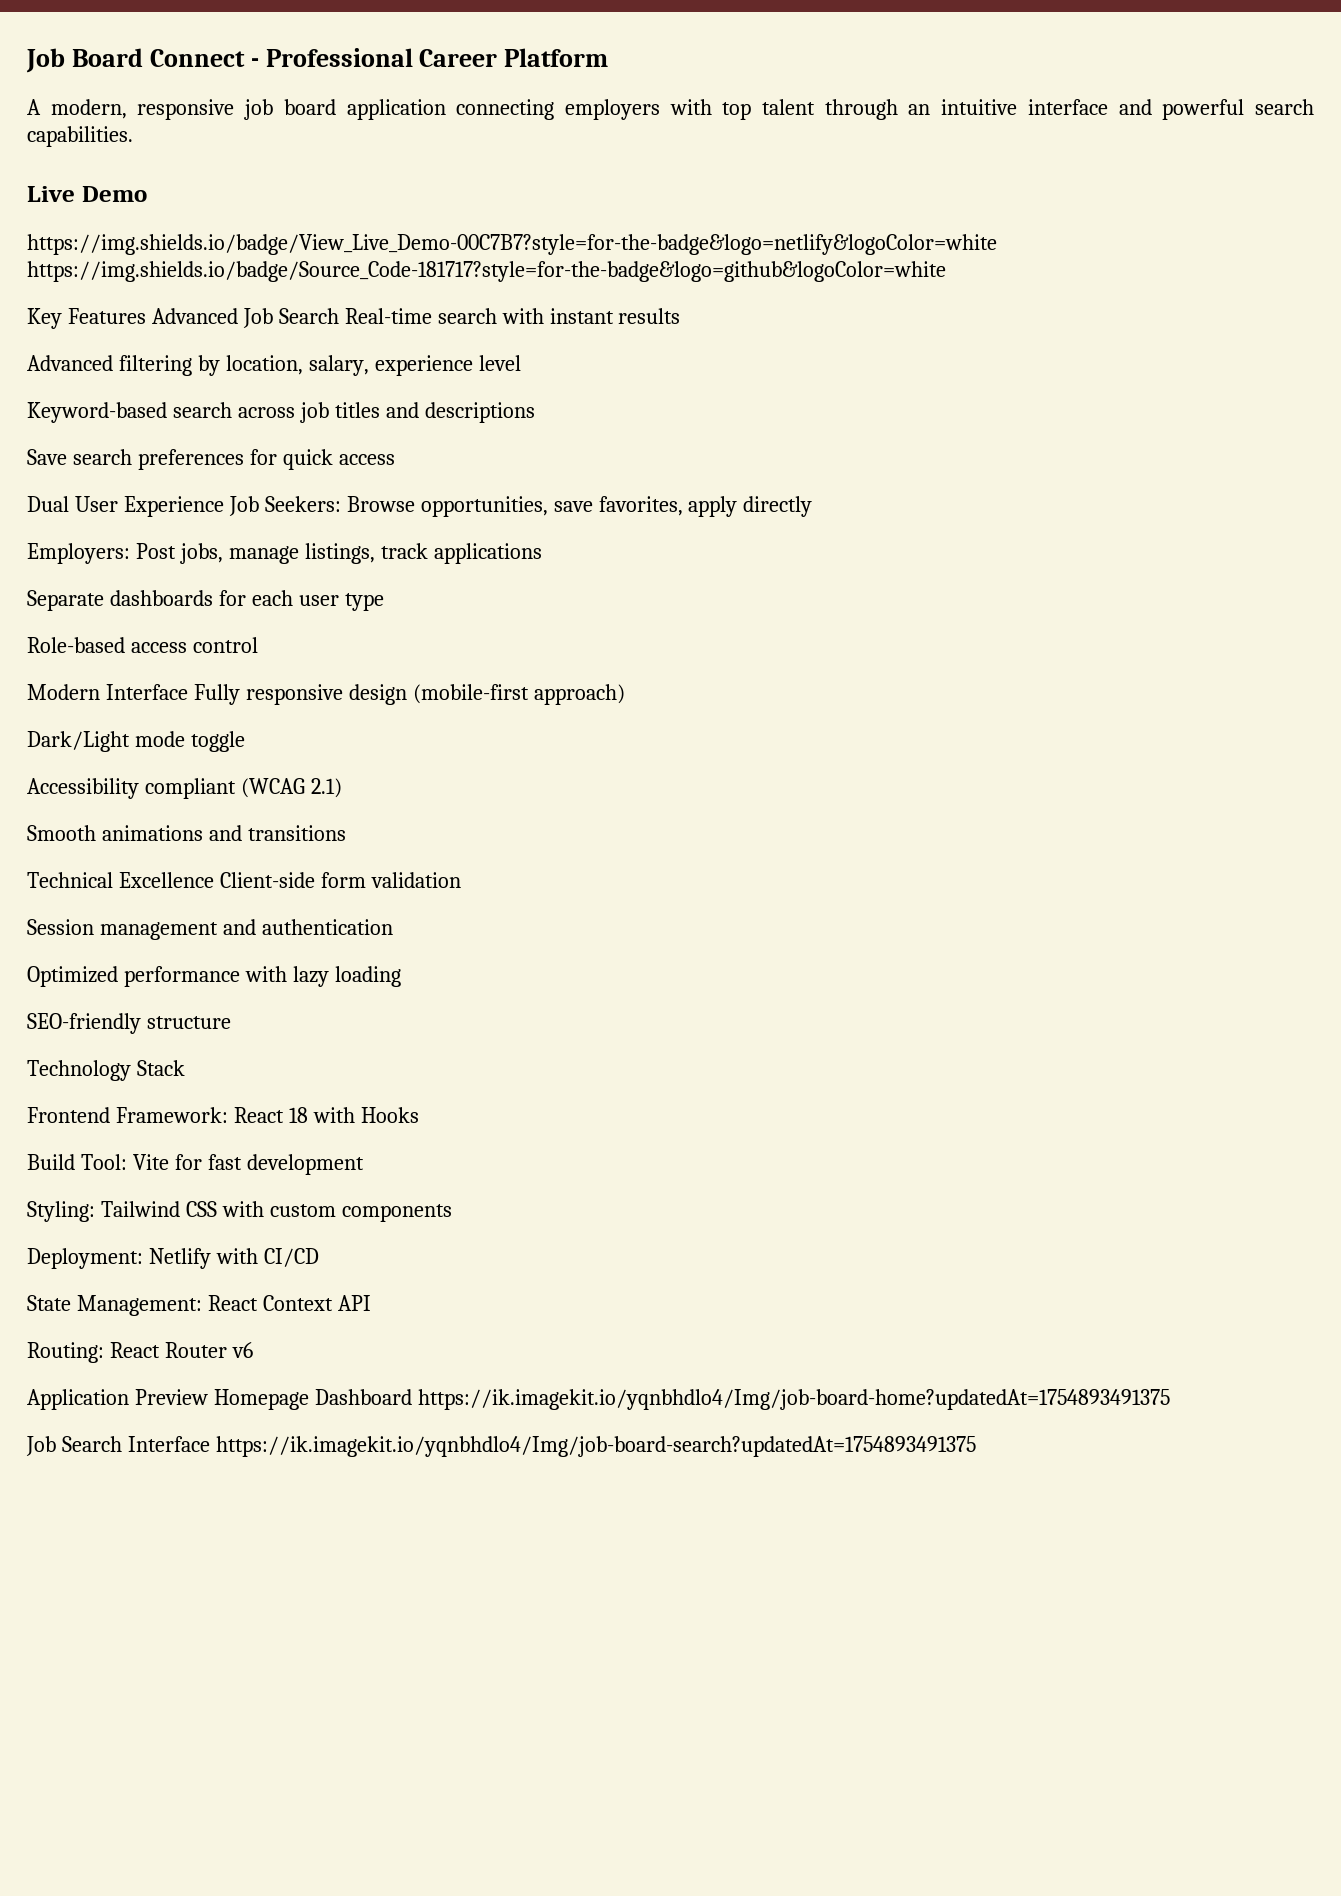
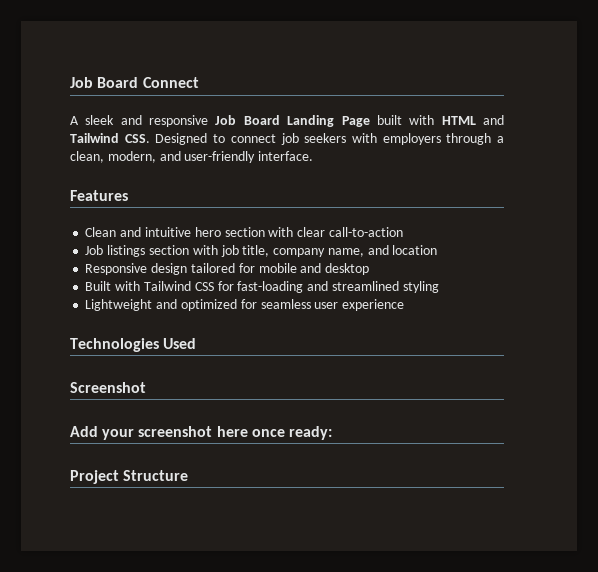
[250,48,609,67] [27,99,1315,120] [27,126,133,147] [27,186,147,202] [27,234,997,255] [27,261,946,282] [27,308,681,329] [27,355,521,376] [27,402,535,423] [27,449,395,470] [27,496,813,517] [27,543,542,564] [27,590,384,611] [27,637,258,653] [27,684,625,705] [27,731,245,752] [27,778,342,799] [27,825,346,841] [27,872,461,888] [27,919,393,940] [27,966,401,987] [27,1013,231,1034] [27,1060,185,1081] [27,1107,419,1123] [27,1154,364,1175] [27,1201,452,1222] [27,1248,319,1269] [27,1295,371,1316] [27,1342,253,1363] [27,1389,1170,1410] [26,1436,976,1457] - Professional Career Platform // A modern, responsive job board application connecting employers with top talent through an intuitive interface and powerful search capabilities. // Live Demo // https://img.shields.io/badge/View_Live_Demo-00C7B7?style=for-the-badge&logo=netlify&logoColor=white https://img.shields.io/badge/Source_Code-181717?style=for-the-badge&logo=github&logoColor=white // Key Features Advanced Job Search Real-time search with instant results // Advanced filtering by location, salary, experience level // Keyword-based search across job titles and descriptions // Save search preferences for quick access // Dual User Experience Job Seekers: Browse opportunities, save favorites, apply directly // Employers: Post jobs, manage listings, track applications // Separate dashboards for each user type // Role-based access control // Modern Interface Fully responsive design (mobile-first approach) // Dark/Light mode toggle // Accessibility compliant (WCAG 2.1) // Smooth animations and transitions // Technical Excellence Client-side form validation // Session management and authentication // Optimized performance with lazy loading // SEO-friendly structure // Technology Stack // Frontend Framework: React 18 with Hooks // Build Tool: Vite for fast development // Styling: Tailwind CSS with custom components // Deployment: Netlify with CI/CD // State Management: React Context API // Routing: React Router v6 // Application Preview Homepage Dashboard https://ik.imagekit.io/yqnbhdlo4/Img/job-board-home?updatedAt=1754893491375 // Job Search Interface https://ik.imagekit.io/yqnbhdlo4/Img/job-board-search?updatedAt=1754893491375 -> [70,115,505,127] [70,133,504,145] [70,151,314,163] [70,190,128,201] [85,227,403,237] [85,245,438,257] [85,263,370,275] [85,281,439,293] [85,299,405,311] [70,338,197,352] [70,382,146,393] [70,426,332,440] [70,470,189,484] // A sleek and responsive Job Board Landing Page built with HTML and Tailwind CSS. Designed to connect job seekers with employers through a clean, modern, and user-friendly interface. // Features // Clean and intuitive hero section with clear call-to-action // Job listings section with job title, company name, and location // Responsive design tailored for mobile and desktop // Built with Tailwind CSS for fast-loading and streamlined styling // Lightweight and optimized for seamless user experience // Technologies Used // Screenshot // Add your screenshot here once ready: // Project Structure

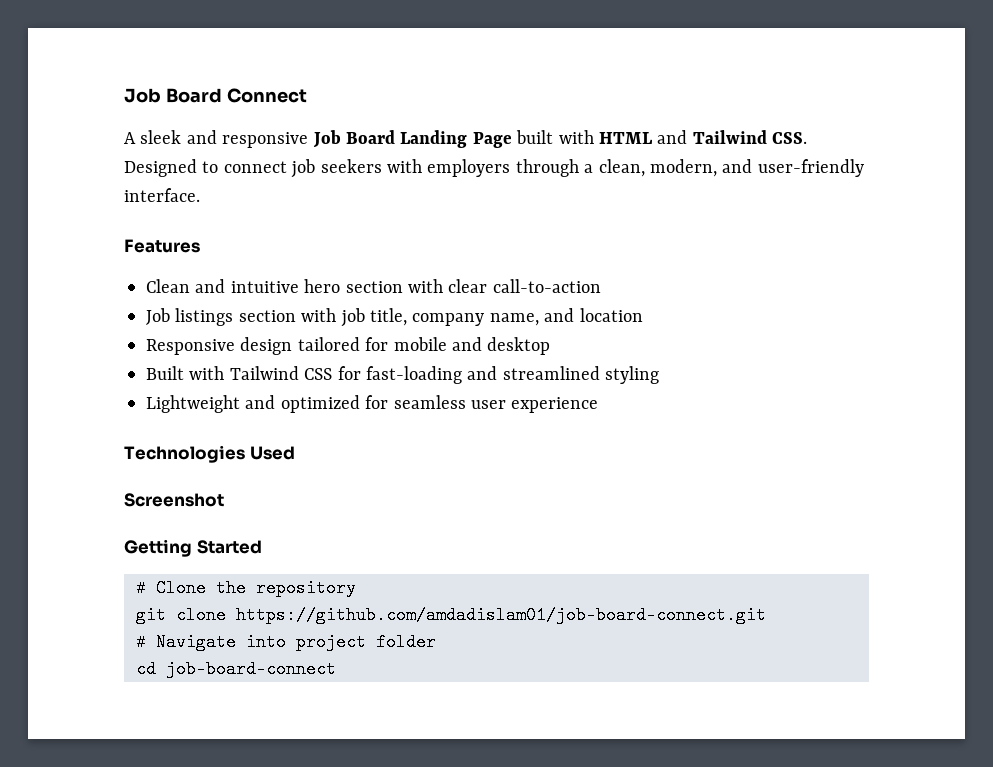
[70,426,332,440] [70,470,189,484] Add your screenshot here once ready: // Project Structure -> [124,539,262,557] [136,579,356,597] [136,606,766,624] [136,633,436,651] [136,660,336,678] Getting Started // # Clone the repository // git clone https://github.com/amdadislam01/job-board-connect.git // # Navigate into project folder // cd job-board-connect

